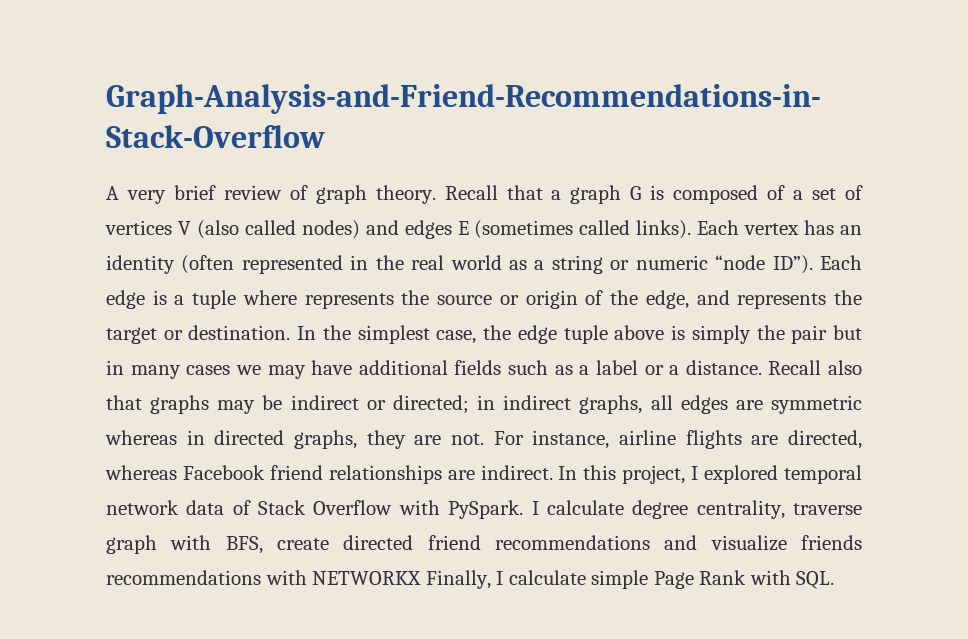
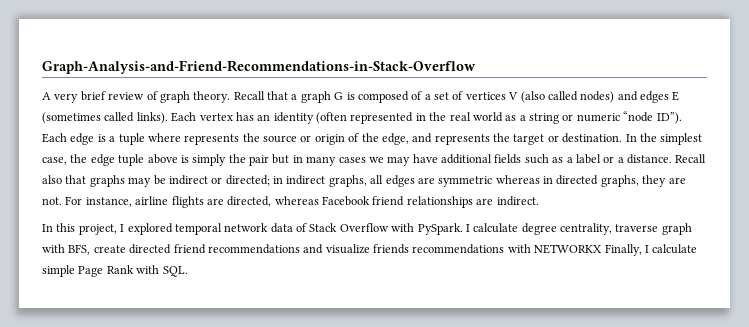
(553, 472) none -> (539, 201) //

